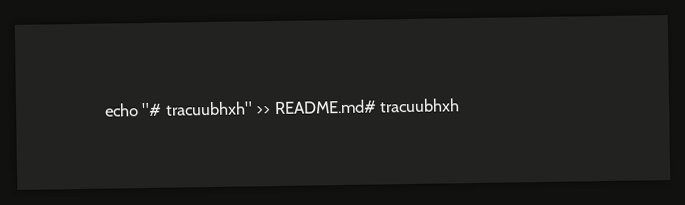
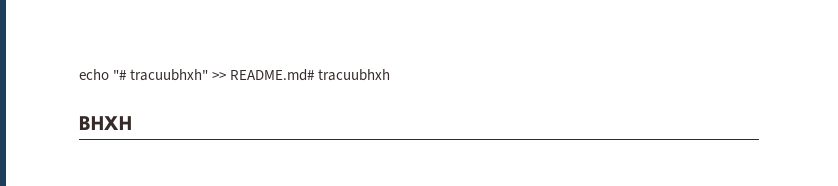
(461, 105) none -> [79,116,132,130] // BHXH

